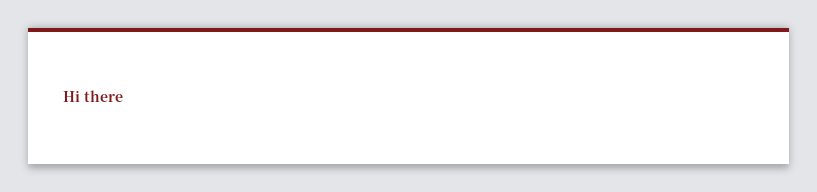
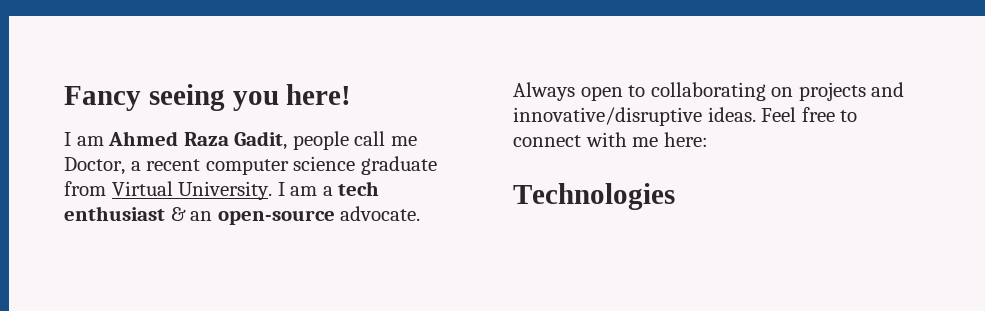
[63,90,123,102] Hi there -> [64,84,352,111] [64,131,417,150] [64,156,437,175] [64,181,380,200] [64,206,421,225] [513,82,905,101] [513,107,858,126] [513,132,708,147] [513,183,675,210] Fancy seeing you here! // I am Ahmed Raza Gadit, people call me Doctor, a recent computer science graduate from Virtual University. I am a tech enthusiast & an open-source advocate. Always open to collaborating on projects and innovative/disruptive ideas. Feel free to connect with me here: // Technologies

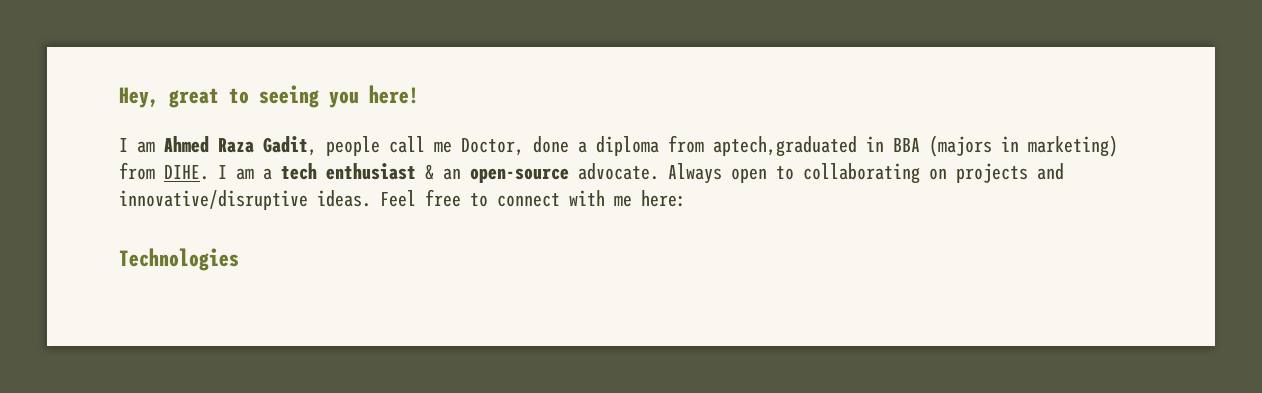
[64,86,141,111] Fancy -> [119,87,249,108] Hey, great to
[130,156,437,175] [64,181,273,200] a recent computer science graduate from Virtual University. -> [533,135,1118,157] [119,162,209,180] done a diploma from aptech,graduated in BBA (majors in marketing) from DIHE.

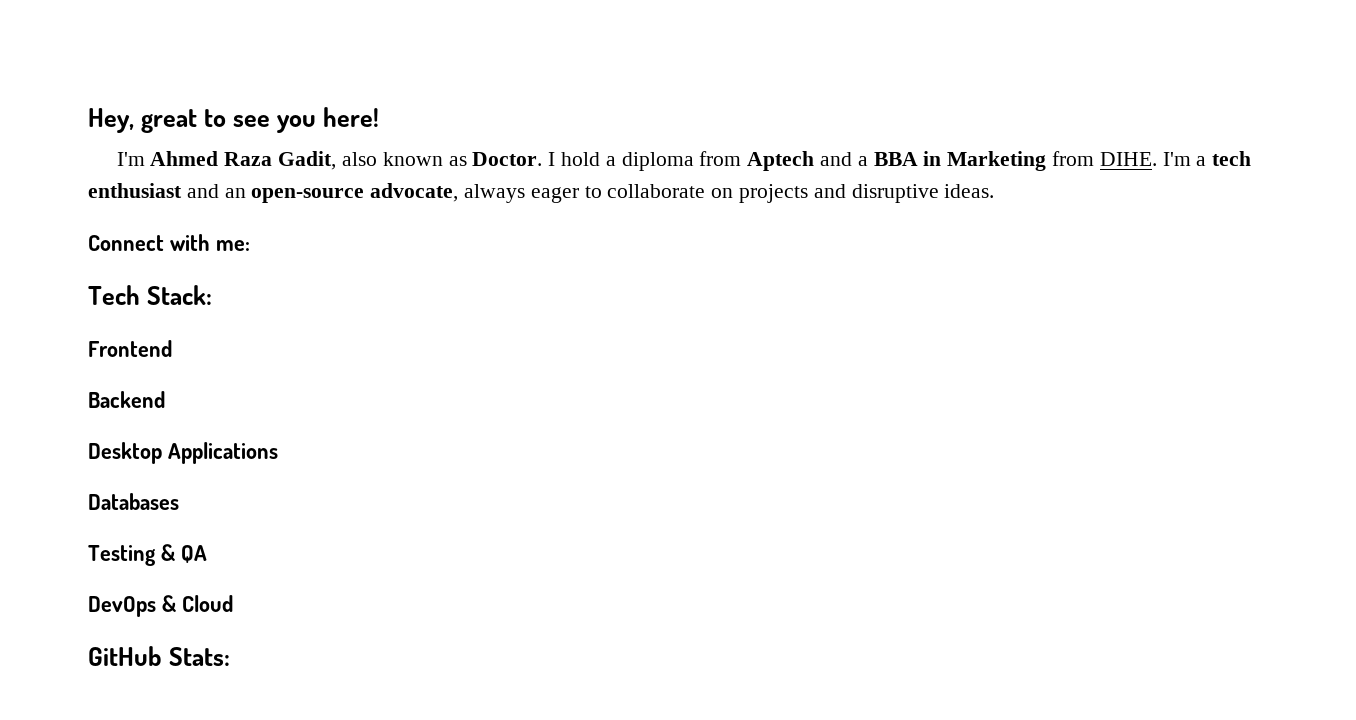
[259,85,319,108] seeing -> [233,115,271,127] see
[119,138,155,153] I am -> [116,152,145,166] I'm
[326,135,1118,157] [119,162,254,180] people call me Doctor, done a diploma from aptech,graduated in BBA (majors in marketing) from DIHE. I am -> [341,151,1191,171] also known as Doctor. I hold a diploma from Aptech and a BBA in Marketing from DIHE. I'm
[425,164,434,180] & -> [186,184,219,198] and
[578,163,920,184] advocate. Always open to collaborating -> [370,183,706,203] advocate, always eager to collaborate
[119,190,308,210] innovative/disruptive -> [851,184,939,203] disruptive
[380,189,686,207] [119,248,239,271] Feel free to connect with me here: // Technologies -> [88,234,250,251] [88,285,213,305] [88,340,172,357] [88,391,165,408] [88,442,278,464] [88,493,179,510] [88,544,207,566] [88,595,233,617] [88,646,231,666] // Connect with me: // Tech Stack: // Frontend // Backend // Desktop Applications // Databases // Testing & QA // DevOps & Cloud // GitHub Stats:

